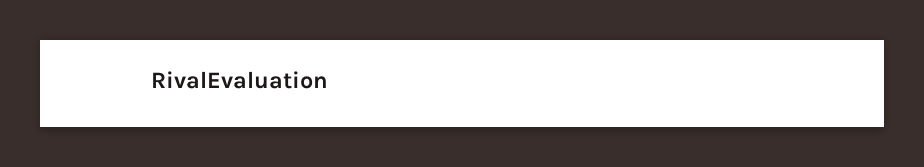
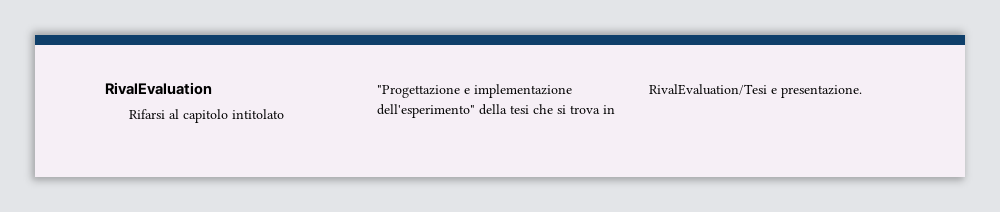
(328, 80) none -> [129,109,285,123] [377,84,572,98] [377,104,615,118] [649,84,862,98] // Rifarsi al capitolo intitolato "Progettazione e implementazione dell'esperimento" della tesi che si trova in RivalEvaluation/Tesi e presentazione.

